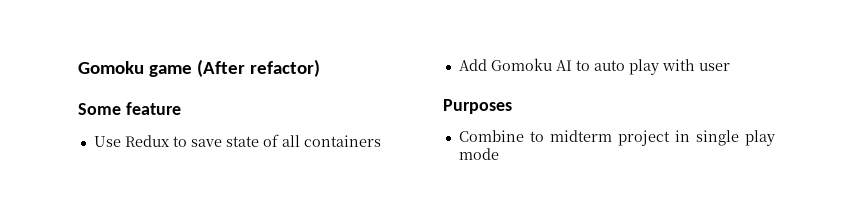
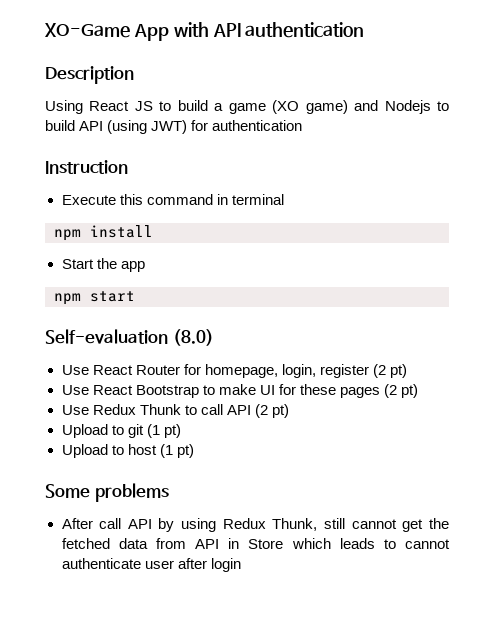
[78,59,321,77] [78,102,181,115] [93,134,381,147] [458,58,730,75] [443,99,512,114] [458,130,775,146] [458,148,499,160] Gomoku game (After refactor) // Some feature // Use Redux to save state of all containers // Add Gomoku AI to auto play with user // Purposes // Combine to midterm project in single play mode -> [44,22,365,41] [45,66,134,84] [45,100,449,114] [45,120,303,134] [45,160,128,174] [61,194,284,205] [54,225,153,241] [61,258,145,272] [54,291,135,305] [45,329,214,346] [61,364,407,378] [61,384,419,398] [61,404,289,418] [61,424,181,438] [61,444,194,458] [45,483,169,502] [61,518,449,532] [61,538,451,549] [61,558,241,572] XO-Game App with API authentication // Description // Using React JS to build a game (XO game) and Nodejs to build API (using JWT) for authentication // Instruction // Execute this command in terminal // npm install // Start the app // npm start // Self-evaluation (8.0) // Use React Router for homepage, login, register (2 pt) // Use React Bootstrap to make UI for these pages (2 pt) // Use Redux Thunk to call API (2 pt) // Upload to git (1 pt) // Upload to host (1 pt) // Some problems // After call API by using Redux Thunk, still cannot get the fetched data from API in Store which leads to cannot authenticate user after login

